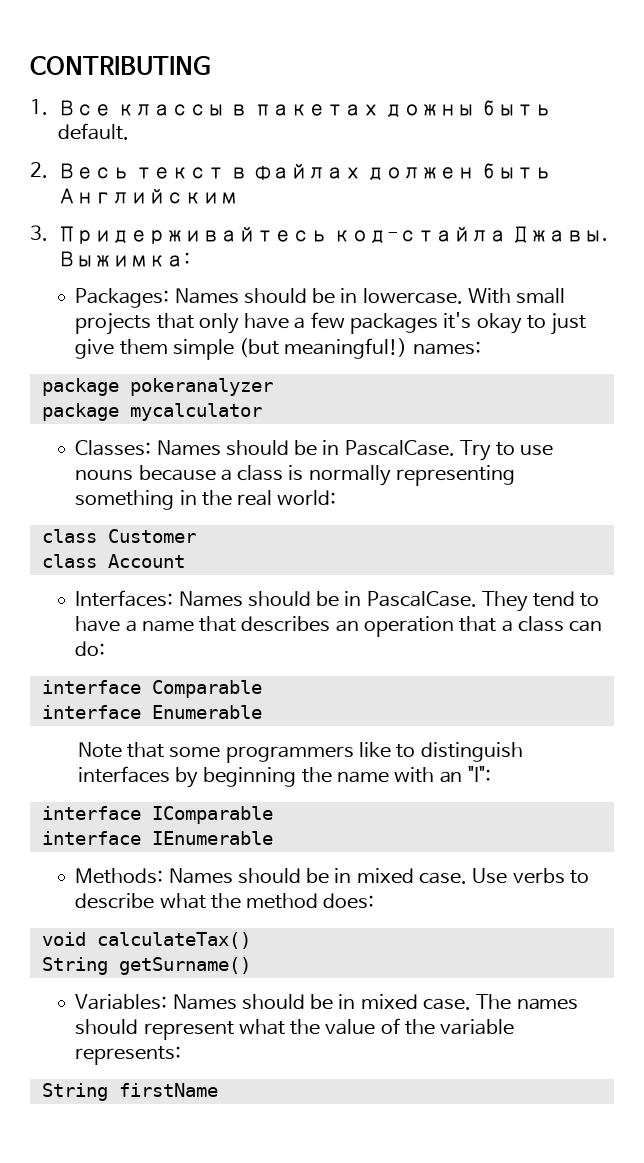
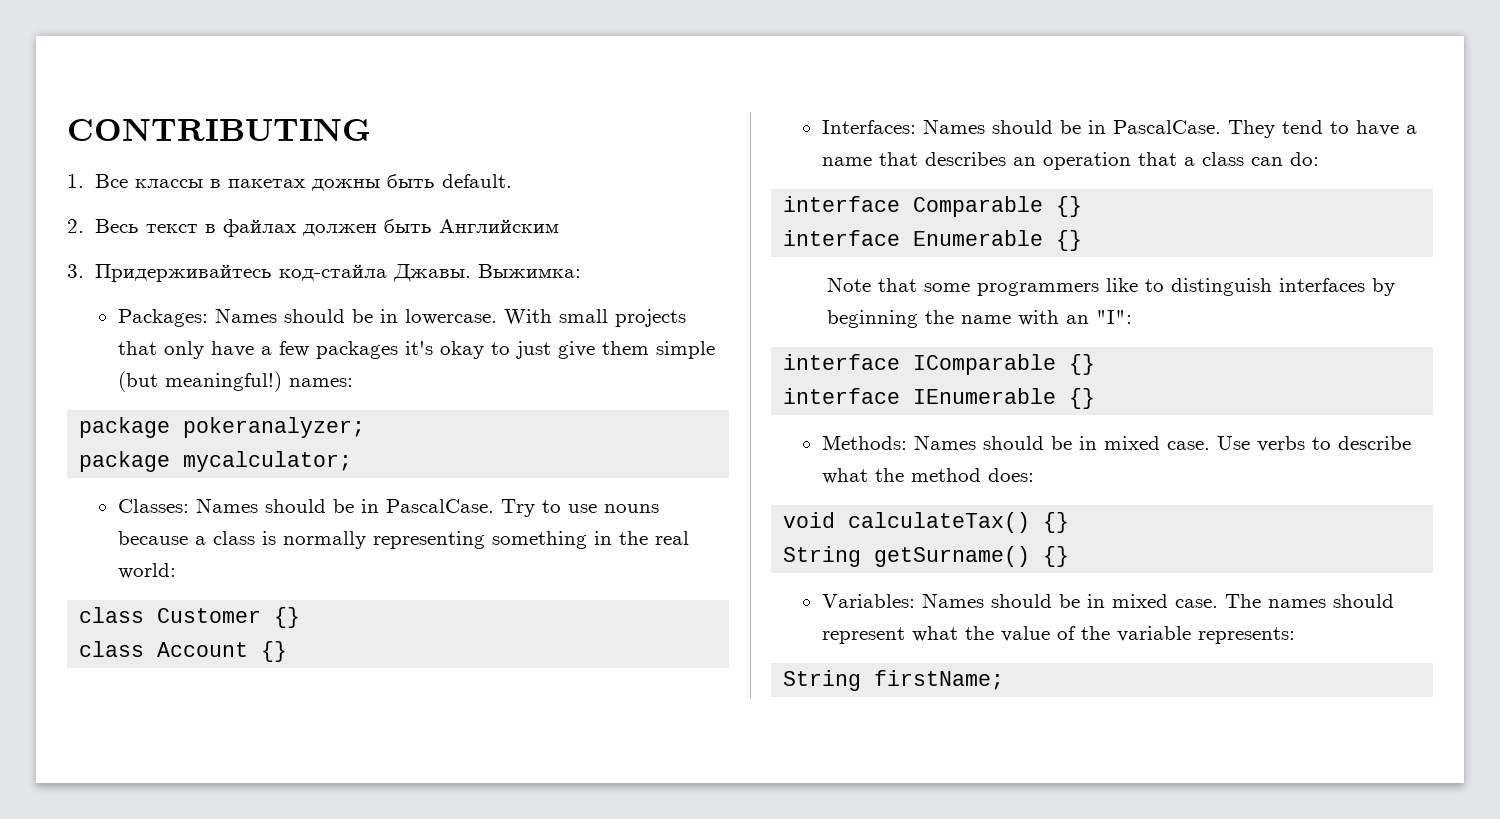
[129,378,273,396] [41,403,262,421] pokeranalyzer // package mycalculator -> [183,417,366,438] [79,451,353,472] pokeranalyzer; // package mycalculator;
(196, 536) none -> [274,607,301,628] {}
(185, 561) none -> [261,641,288,662] {}
(262, 689) none -> [1056,196,1083,217] {}
(262, 712) none -> [1056,230,1083,251] {}
(273, 815) none -> [1069,354,1096,375] {}
(273, 838) none -> [1069,388,1096,409] {}
(251, 940) none -> [1043,512,1070,533] {}
(251, 966) none -> [1043,546,1070,567] {}
[118,1083,218,1097] firstName -> [874,670,1005,690] firstName;

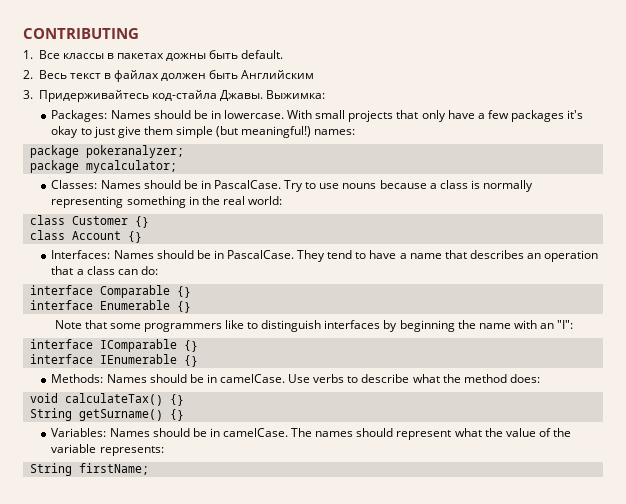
[1103,436,1210,450] mixed case. -> [220,374,286,383] camelCase.
[1111,594,1218,608] mixed case. -> [223,428,289,437] camelCase.

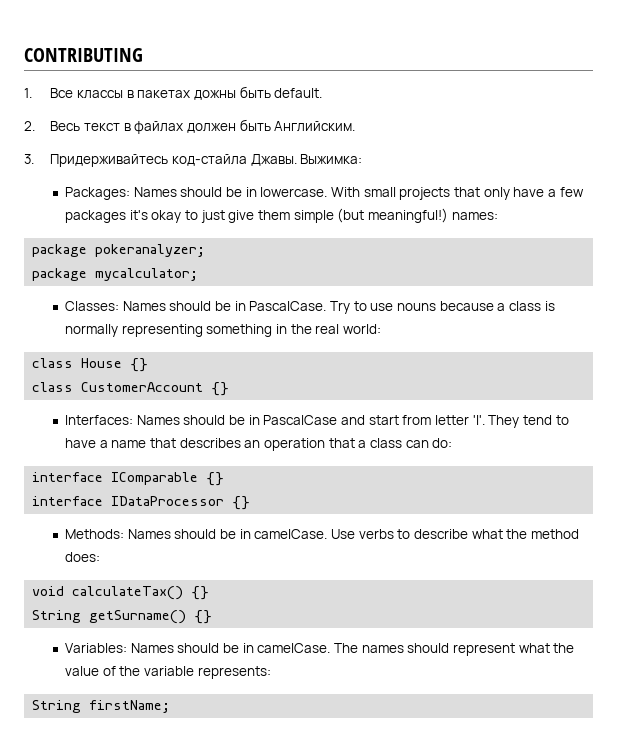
[241,70,315,79] Английским -> [274,121,356,132] Английским.
[71,216,128,225] Customer -> [81,358,123,368] House
[71,231,121,240] Account -> [81,382,204,392] CustomerAccount
[227,250,295,259] PascalCase. -> [263,415,485,425] PascalCase and start from letter 'I'.
[29,285,191,298] [29,300,191,313] [54,320,574,332] // interface Comparable {} // interface Enumerable {} // Note that some programmers like to distinguish interfaces by beginning the name with an "I": -> (453, 443) none
[99,354,177,364] IEnumerable -> [111,496,225,506] IDataProcessor

